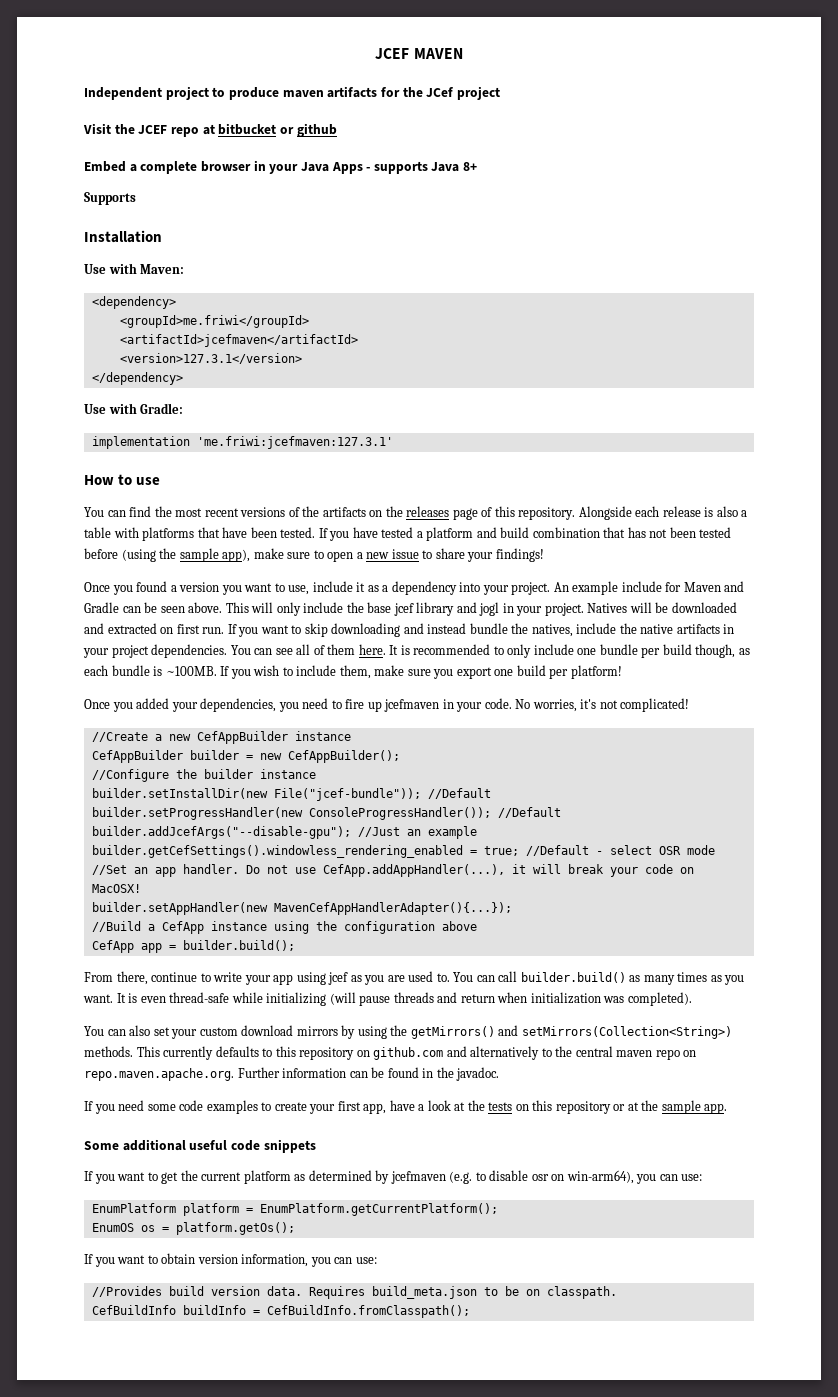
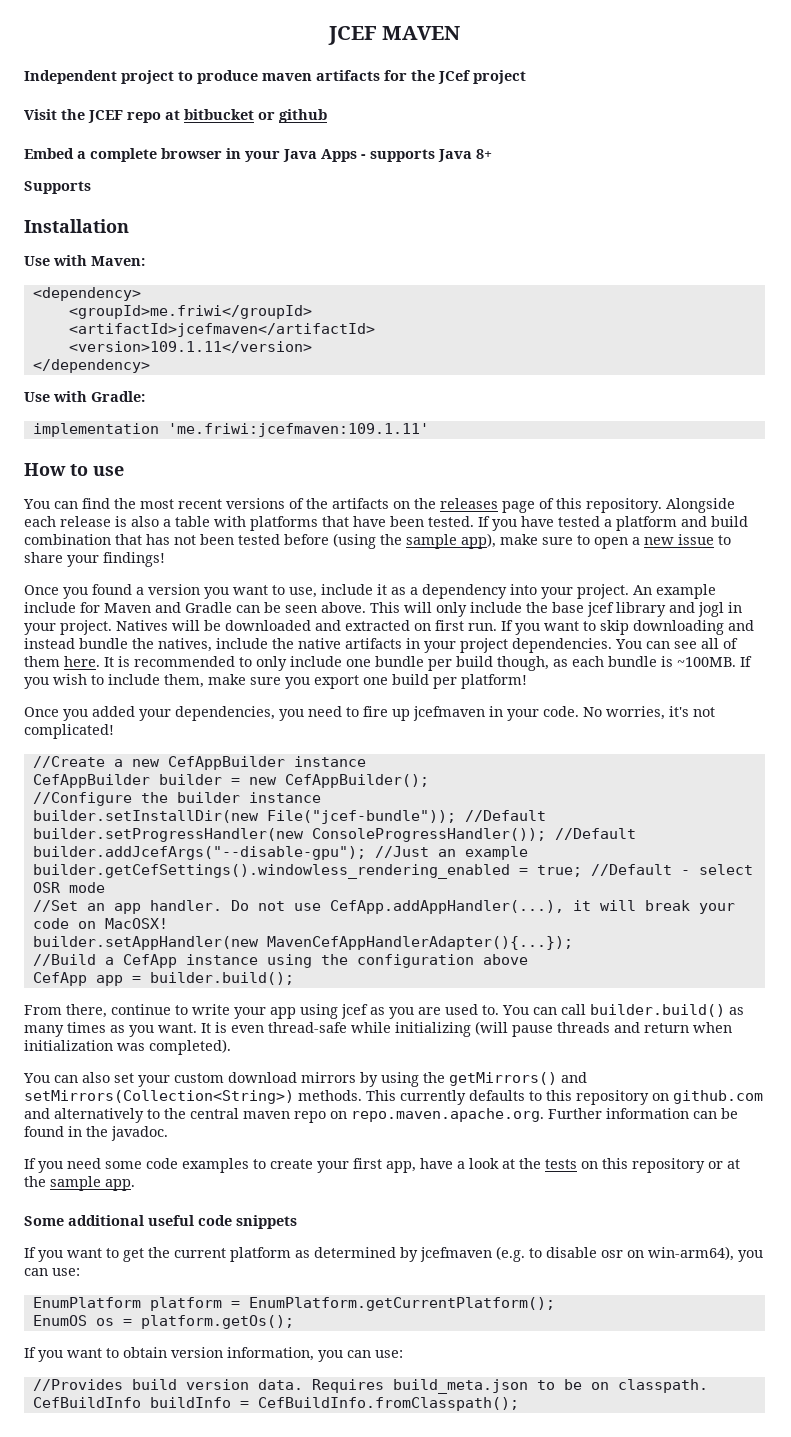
[119,353,302,364] <version>127.3.1</version> -> [68,341,312,353] <version>109.1.11</version>
[196,436,393,449] 'me.friwi:jcefmaven:127.3.1' -> [167,423,429,437] 'me.friwi:jcefmaven:109.1.11'

